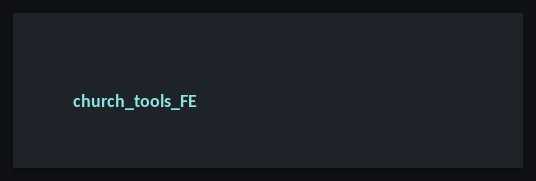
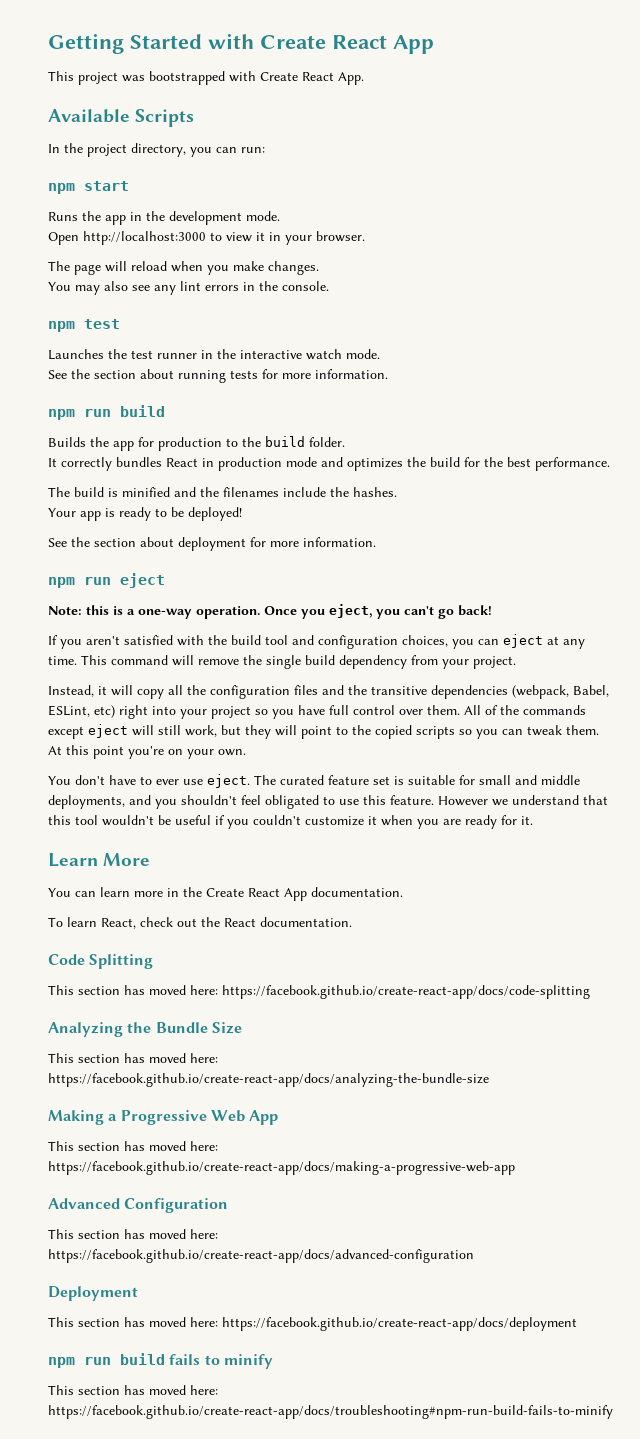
[73,94,197,110] church_tools_FE -> [48,33,434,54] [48,71,364,85] [48,109,195,127] [48,143,265,157] [48,181,129,194] [48,211,280,225] [48,231,365,245] [48,261,319,275] [48,281,329,295] [48,319,120,332] [48,349,380,360] [48,369,388,383] [48,405,165,420] [48,436,345,451] [48,457,610,471] [48,487,397,497] [48,507,242,521] [48,537,376,551] [48,573,165,588] [48,604,492,619] [48,634,585,649] [48,655,516,669] [48,685,609,699] [48,705,586,719] [48,724,599,739] [48,745,246,759] [48,774,580,788] [48,795,608,809] [48,815,533,829] [48,853,151,867] [48,887,403,901] [48,917,352,929] [48,954,154,969] [48,985,590,999] [48,1022,242,1037] [48,1053,218,1063] [48,1073,489,1087] [48,1110,279,1125] [48,1141,218,1151] [48,1161,515,1175] [48,1198,229,1213] [48,1229,218,1239] [48,1249,474,1263] [48,1286,138,1301] [48,1317,577,1331] [48,1353,273,1369] [48,1385,218,1395] [48,1405,613,1419] Getting Started with Create React App // This project was bootstrapped with Create React App. // Available Scripts // In the project directory, you can run: // npm start // Runs the app in the development mode. // Open http://localhost:3000 to view it in your browser. // The page will reload when you make changes. // You may also see any lint errors in the console. // npm test // Launches the test runner in the interactive watch mode. // See the section about running tests for more information. // npm run build // Builds the app for production to the build folder. // It correctly bundles React in production mode and optimizes the build for the best performance. // The build is minified and the filenames include the hashes. // Your app is ready to be deployed! // See the section about deployment for more information. // npm run eject // Note: this is a one-way operation. Once you eject, you can't go back! // If you aren't satisfied with the build tool and configuration choices, you can eject at any time. This command will remove the single build dependency from your project. // Instead, it will copy all the configuration files and the transitive dependencies (webpack, Babel, ESLint, etc) right into your project so you have full control over them. All of the commands except eject will still work, but they will point to the copied scripts so you can tweak them. At this point you're on your own. // You don't have to ever use eject. The curated feature set is suitable for small and middle deployments, and you shouldn't feel obligated to use this feature. However we understand that this tool wouldn't be useful if you couldn't customize it when you are ready for it. // Learn More // You can learn more in the Create React App documentation. // To learn React, check out the React documentation. // Code Splitting // This section has moved here: https://facebook.github.io/create-react-app/docs/code-splitting // Analyzing the Bundle Size // This section has moved here: https://facebook.github.io/create-react-app/docs/analyzing-the-bundle-size // Making a Progressive Web App // This section has moved here: https://facebook.github.io/create-react-app/docs/making-a-progressive-web-app // Advanced Configuration // This section has moved here: https://facebook.github.io/create-react-app/docs/advanced-configuration // Deployment // This section has moved here: https://facebook.github.io/create-react-app/docs/deployment // npm run build fails to minify // This section has moved here: https://facebook.github.io/create-react-app/docs/troubleshooting#npm-run-build-fails-to-minify

